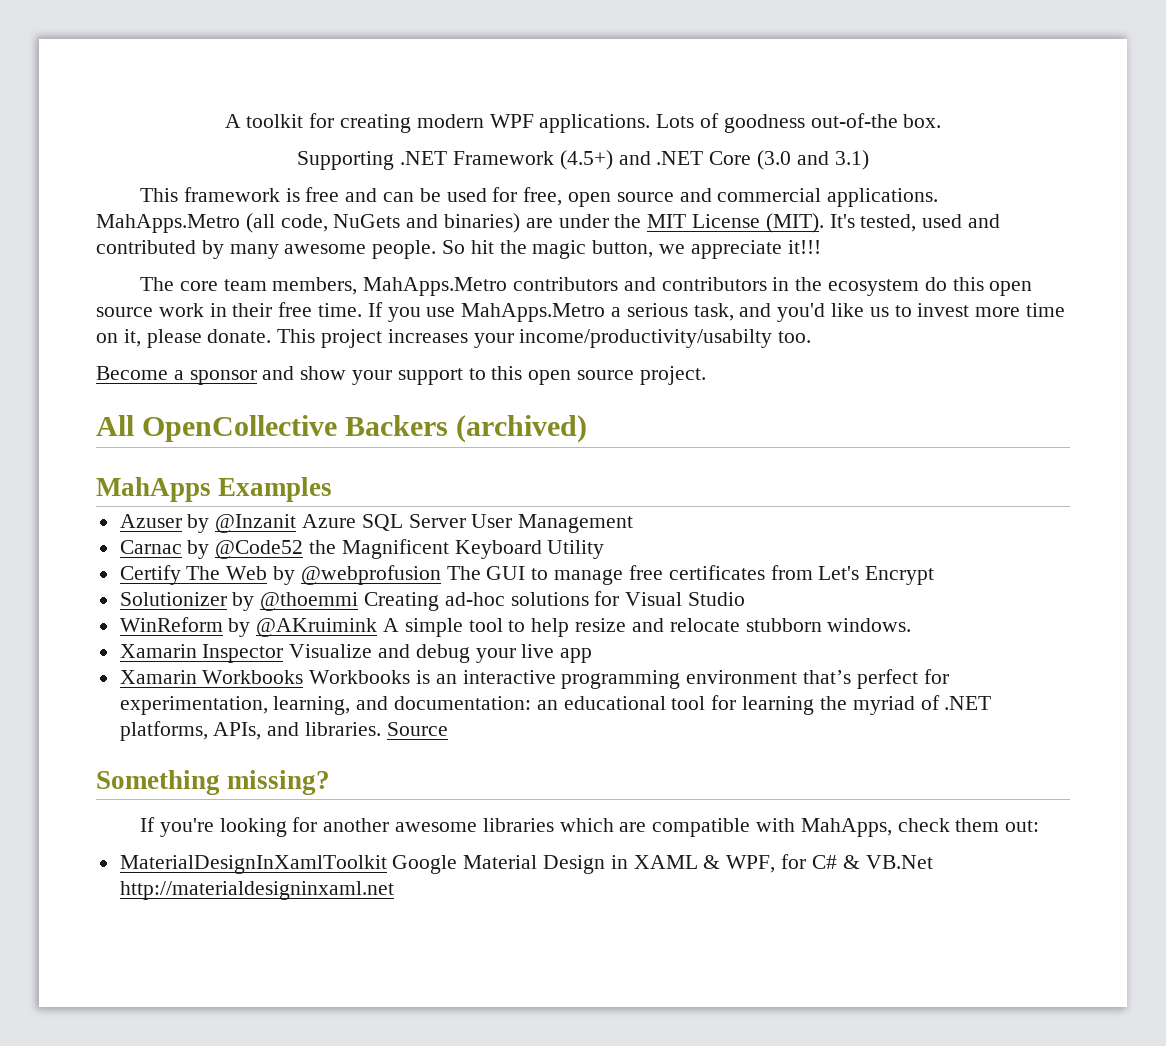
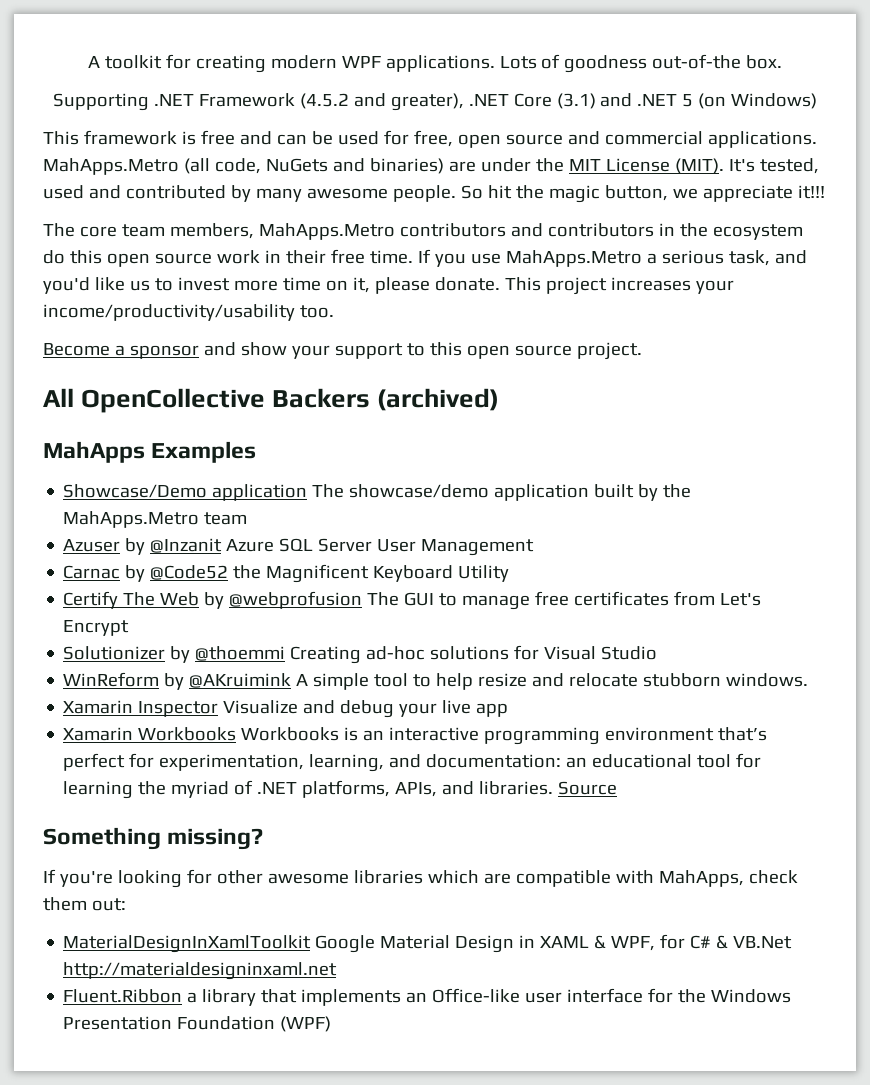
[559,150,869,170] (4.5+) and .NET Core (3.0 and 3.1) -> [299,93,818,111] (4.5.2 and greater), .NET Core (3.1) and .NET 5 (on Windows)
[519,329,773,348] income/productivity/usabilty -> [43,304,295,321] income/productivity/usability
(333, 489) none -> [63,484,692,501] [63,511,248,528] // Showcase/Demo application The showcase/demo application built by the MahApps.Metro team
[323,818,390,832] another -> [216,870,263,884] other
(394, 890) none -> [63,988,792,1006] [63,1016,332,1032] // Fluent.Ribbon a library that implements an Office-like user interface for the Windows Presentation Foundation (WPF)

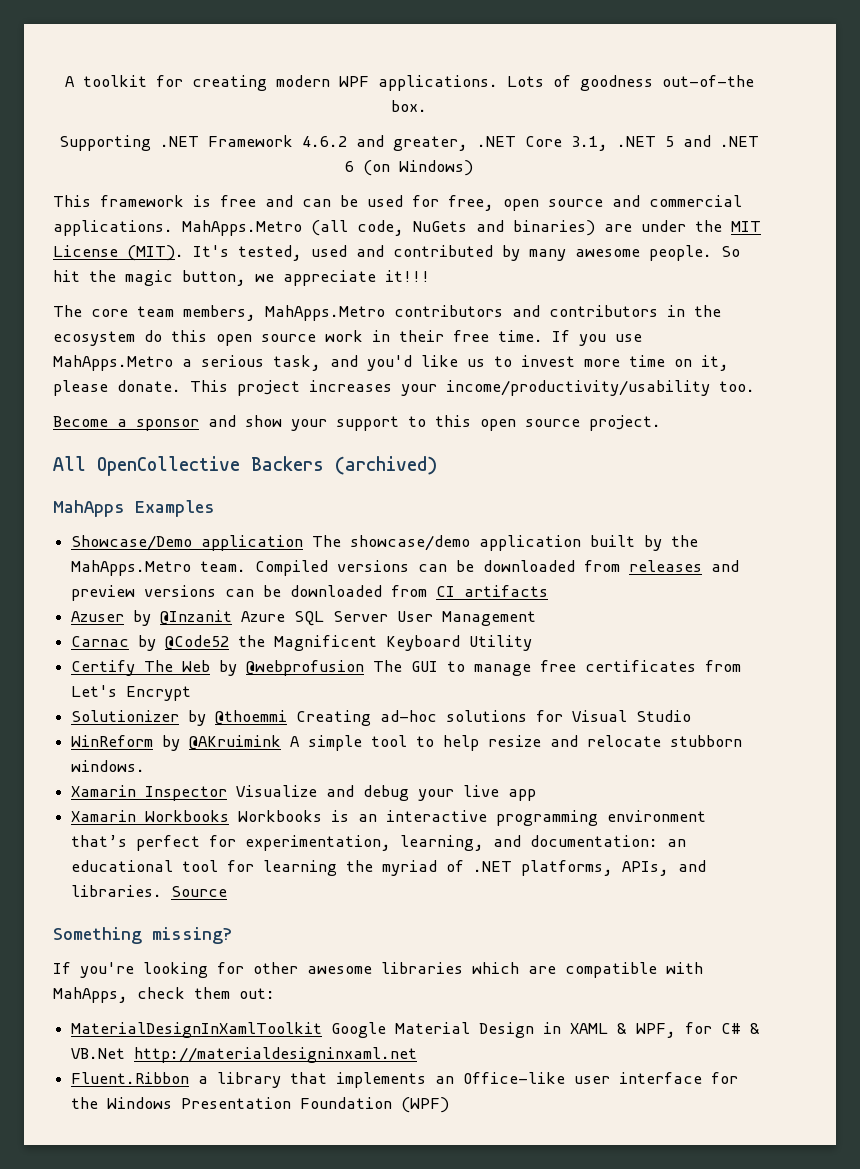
[299,93,596,111] (4.5.2 and greater), .NET Core (3.1) -> [302,135,674,151] 4.6.2 and greater, .NET Core 3.1, .NET 5
[682,94,694,107] 5 -> [345,161,354,172] 6
[204,512,248,525] team -> [200,560,740,576] [71,585,549,601] team. Compiled versions can be downloaded from releases and preview versions can be downloaded from CI artifacts

